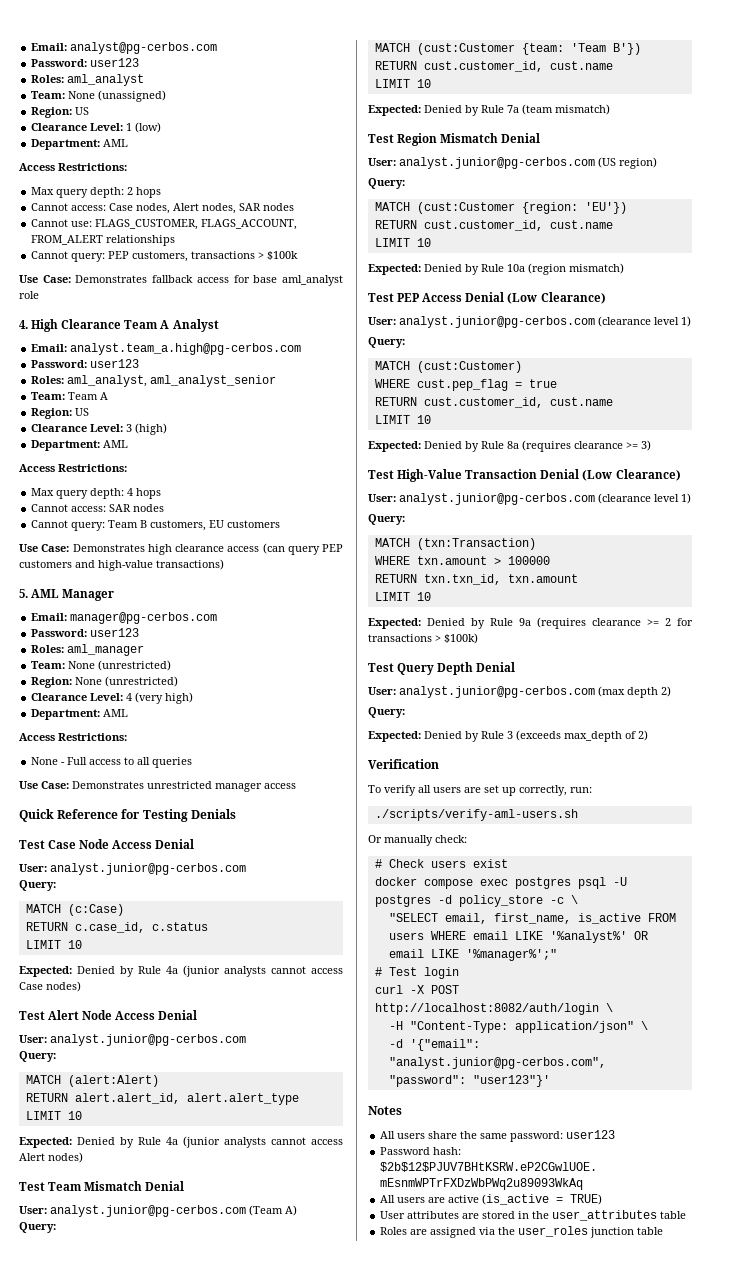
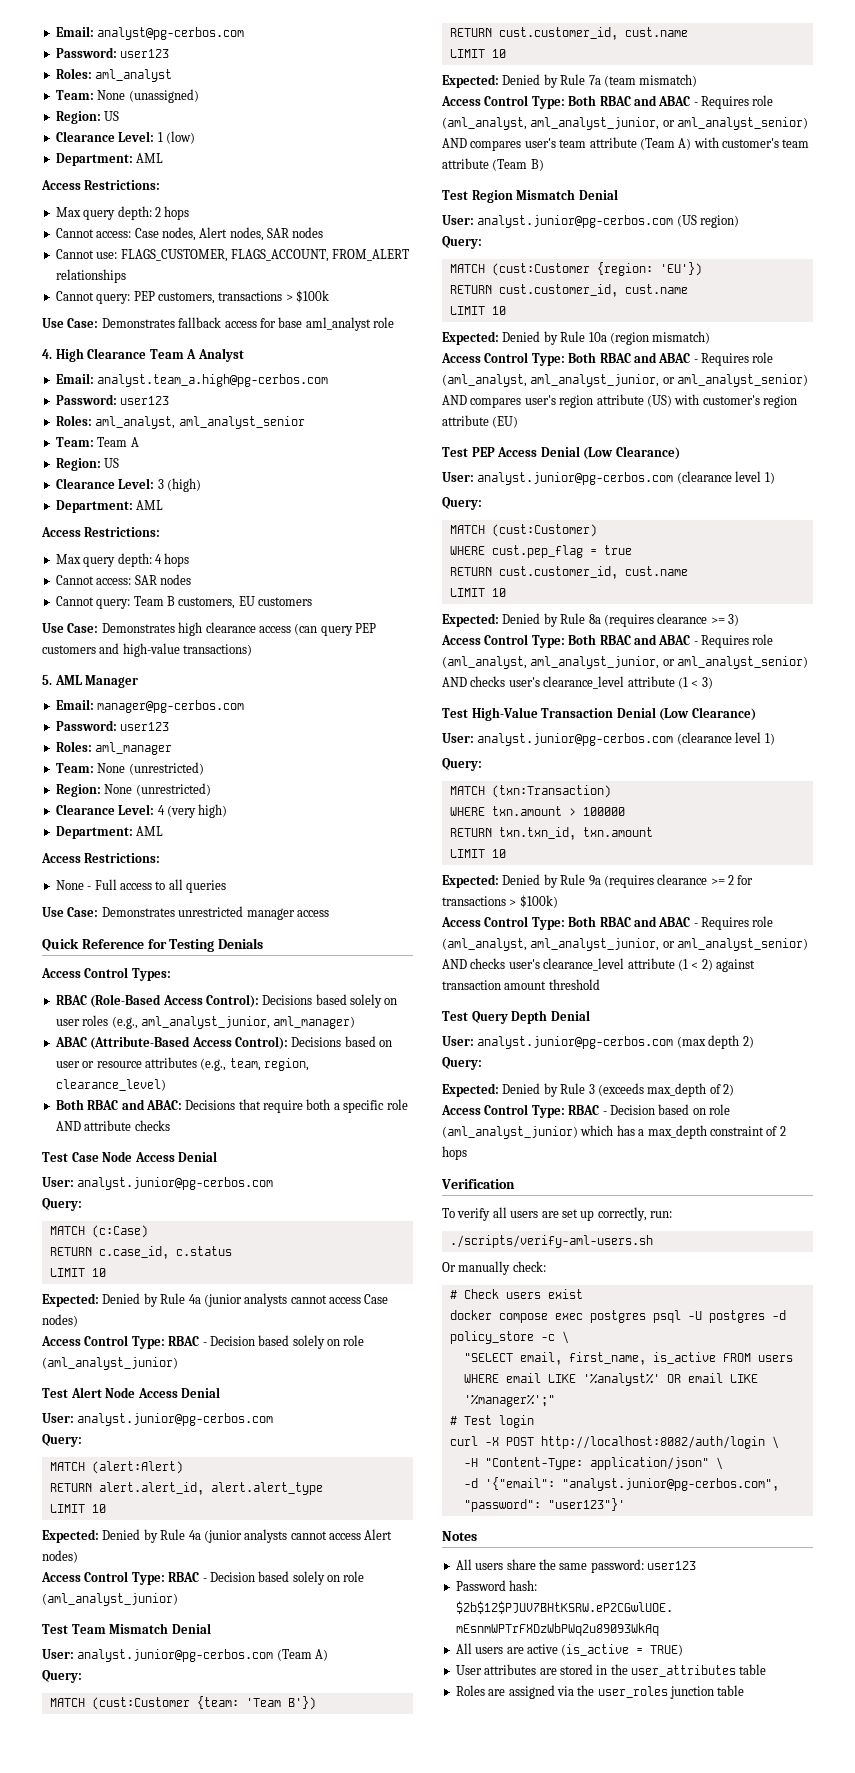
(236, 814) none -> [41,967,171,981] [55,994,398,1008] [55,1015,356,1029] [54,1036,392,1050] [55,1057,309,1071] [55,1079,166,1091] [55,1099,408,1113] [55,1120,170,1131] // Access Control Types: // RBAC (Role-Based Access Control): Decisions based solely on user roles (e.g., aml_analyst_junior, aml_manager) // ABAC (Attribute-Based Access Control): Decisions based on user or resource attributes (e.g., team, region, clearance_level) // Both RBAC and ABAC: Decisions that require both a specific role AND attribute checks
(81, 986) none -> [41,1335,365,1349] [42,1357,178,1370] // Access Control Type: RBAC - Decision based solely on role (aml_analyst_junior)
(83, 1157) none -> [41,1571,365,1585] [42,1593,178,1606] // Access Control Type: RBAC - Decision based solely on role (aml_analyst_junior)
(610, 109) none -> [441,95,774,109] [442,117,809,130] [442,137,810,151] [442,158,544,171] // Access Control Type: Both RBAC and ABAC - Requires role (aml_analyst, aml_analyst_junior, or aml_analyst_senior) AND compares user's team attribute (Team A) with customer's team attribute (Team B)
(624, 268) none -> [441,352,774,366] [442,374,809,387] [442,394,797,408] [442,415,519,428] // Access Control Type: Both RBAC and ABAC - Requires role (aml_analyst, aml_analyst_junior, or aml_analyst_senior) AND compares user's region attribute (US) with customer's region attribute (EU)
(651, 445) none -> [441,634,774,648] [442,656,809,669] [442,676,713,689] // Access Control Type: Both RBAC and ABAC - Requires role (aml_analyst, aml_analyst_junior, or aml_analyst_senior) AND checks user's clearance_level attribute (1 < 3)
(478, 638) none -> [441,916,774,930] [442,938,809,951] [442,958,755,972] [442,979,600,990] // Access Control Type: Both RBAC and ABAC - Requires role (aml_analyst, aml_analyst_junior, or aml_analyst_senior) AND checks user's clearance_level attribute (1 < 2) against transaction amount threshold
(648, 735) none -> [441,1104,730,1118] [442,1125,786,1139] [442,1146,467,1160] // Access Control Type: RBAC - Decision based on role (aml_analyst_junior) which has a max_depth constraint of 2 hops

